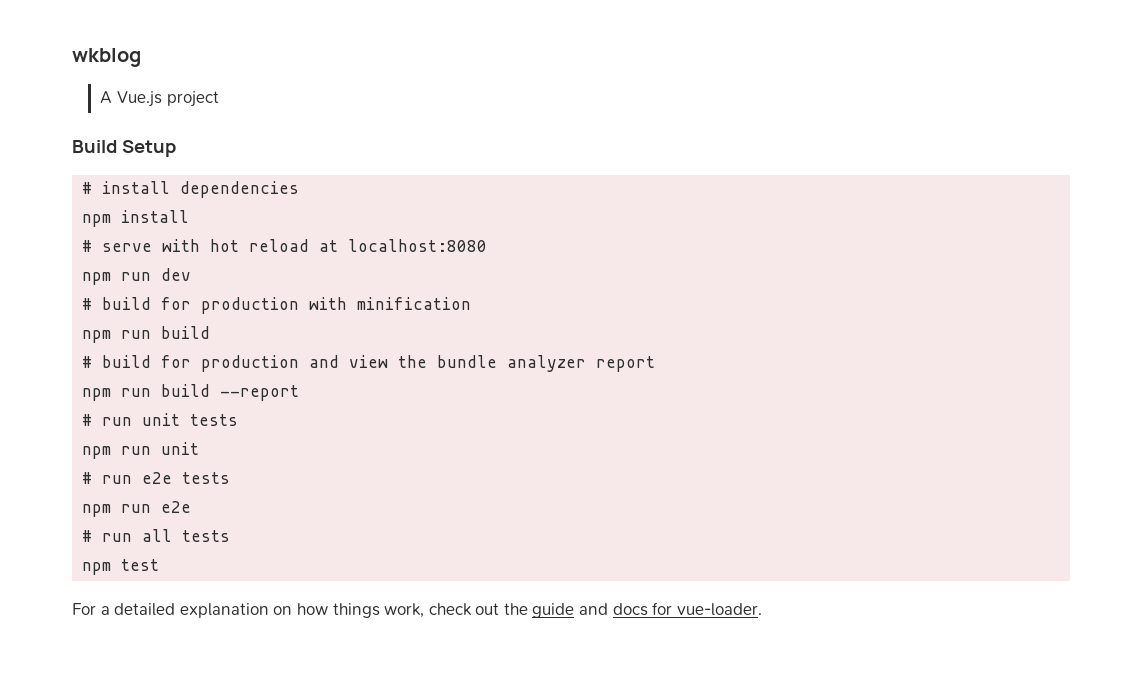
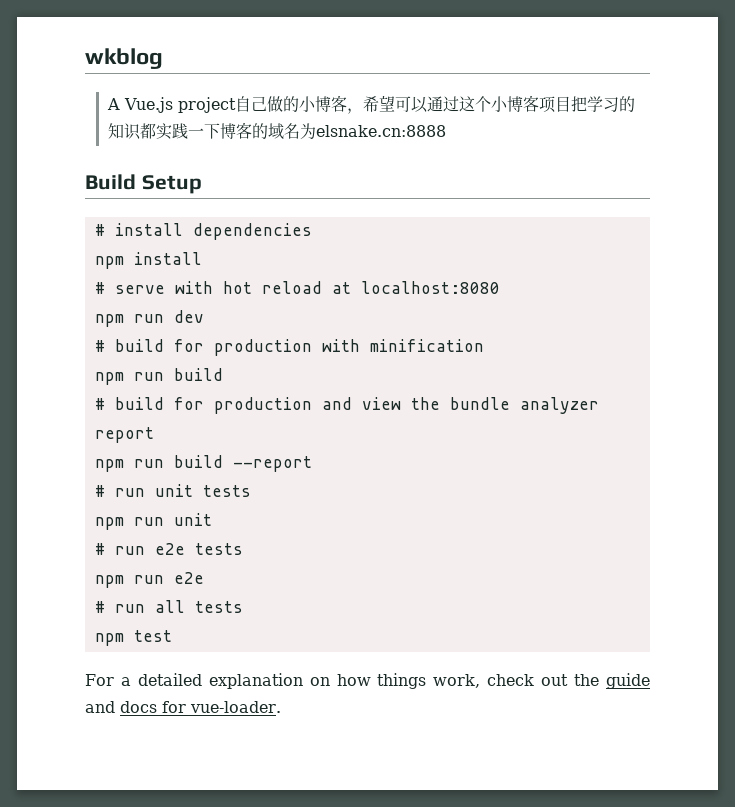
(219, 99) none -> [235,95,636,114] [107,122,446,140] 自己做的小博客，希望可以通过这个小博客项目把学习的知识都实践一下博客的域名为elsnake.cn:8888

